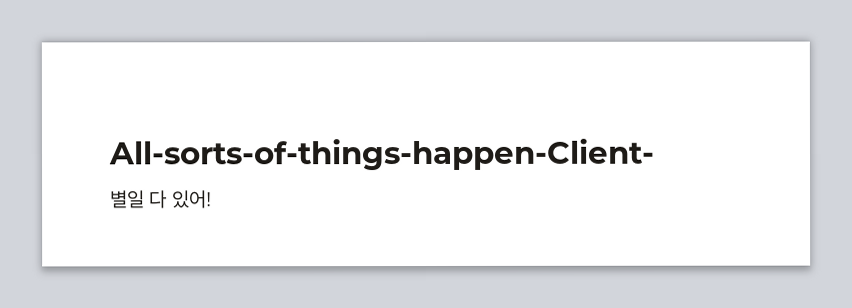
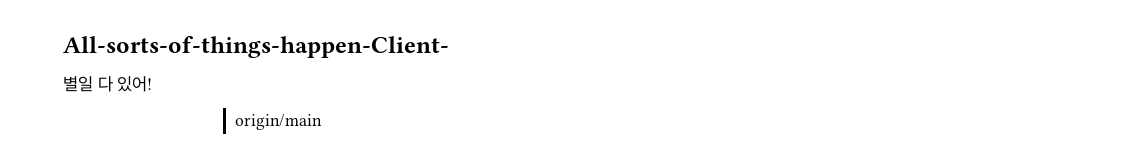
(212, 199) none -> [235,114,323,130] // origin/main

